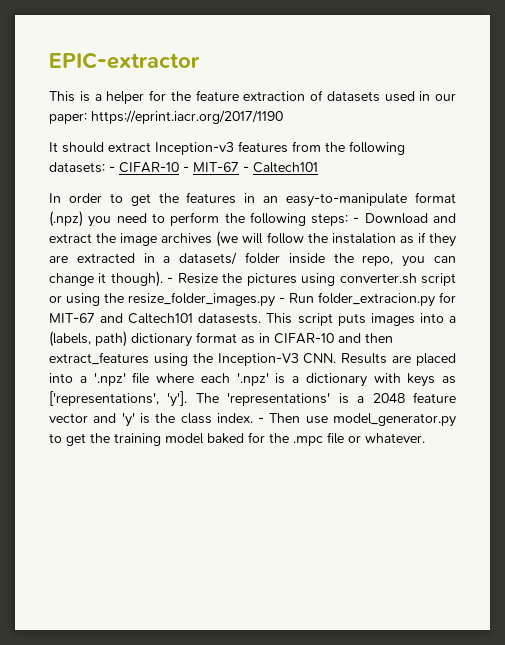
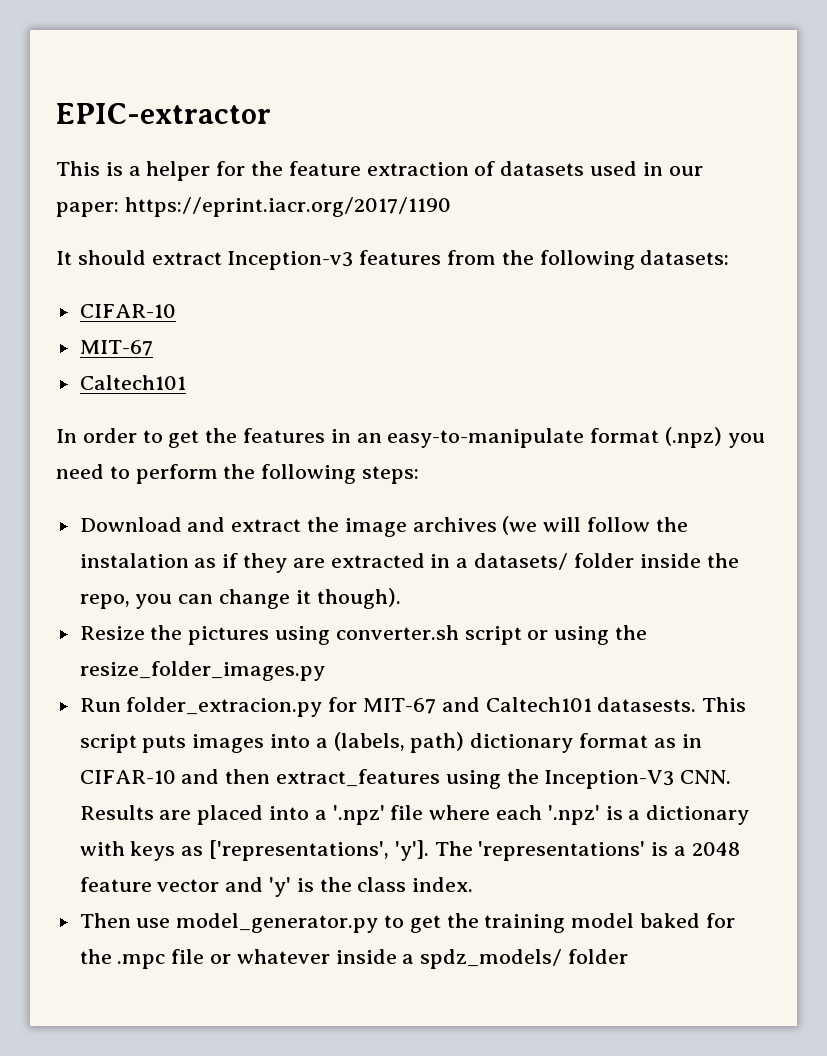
[109,162,249,173] - CIFAR-10 - MIT-67 - -> [79,304,176,318] [79,340,153,356] // CIFAR-10 // MIT-67 //
[353,217,360,223] - -> (420, 475) //
[167,277,174,283] - -> (401, 598) //
[279,297,285,303] - -> (325, 671) //
[258,417,265,423] - -> (474, 884) //
[365,433,425,443] whatever. -> [236,949,629,969] whatever inside a spdz_models/ folder

